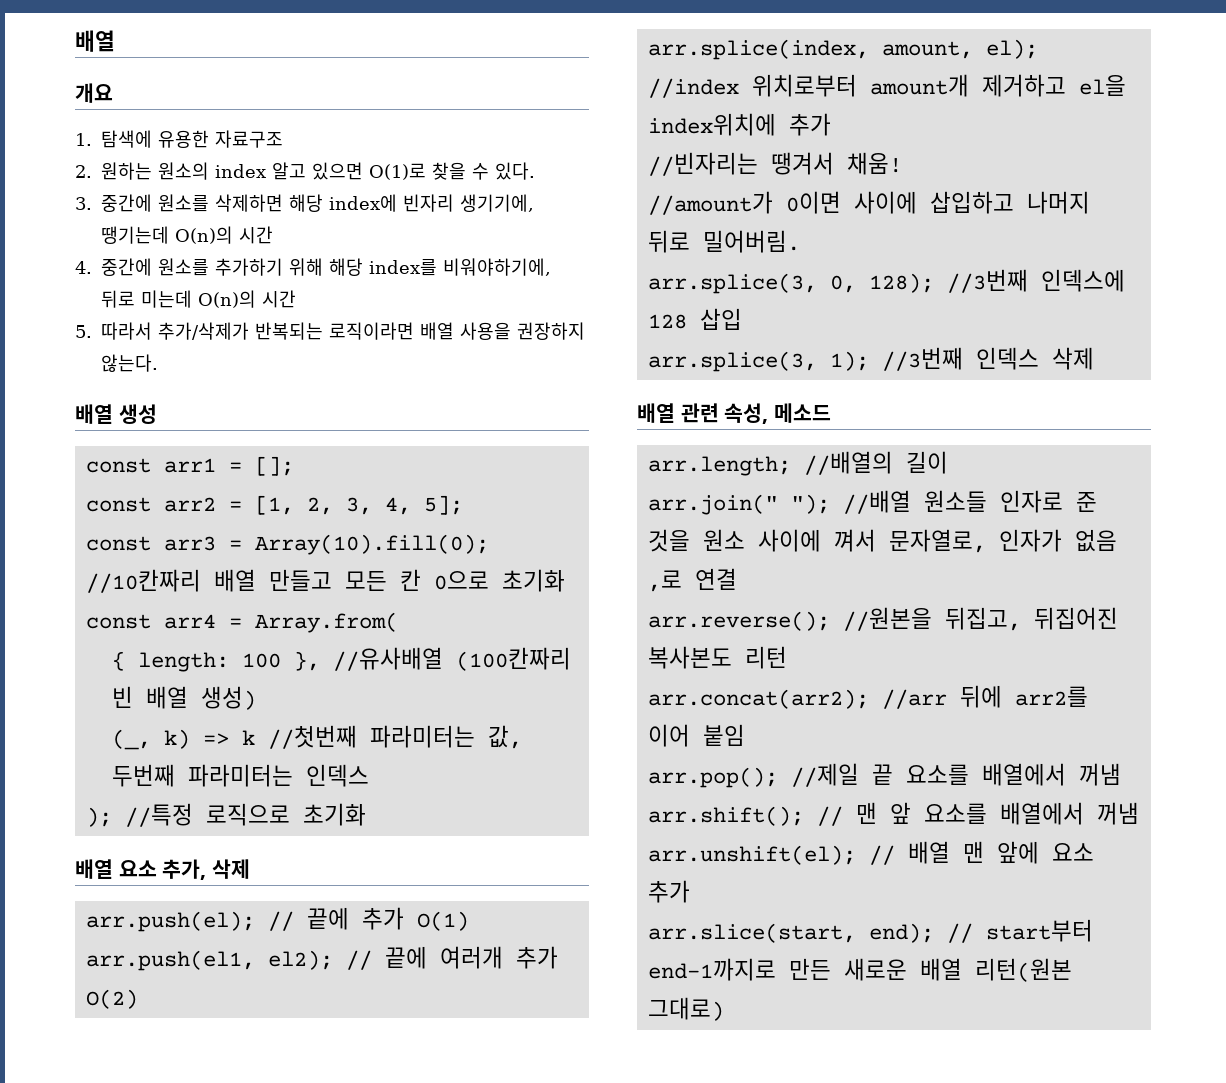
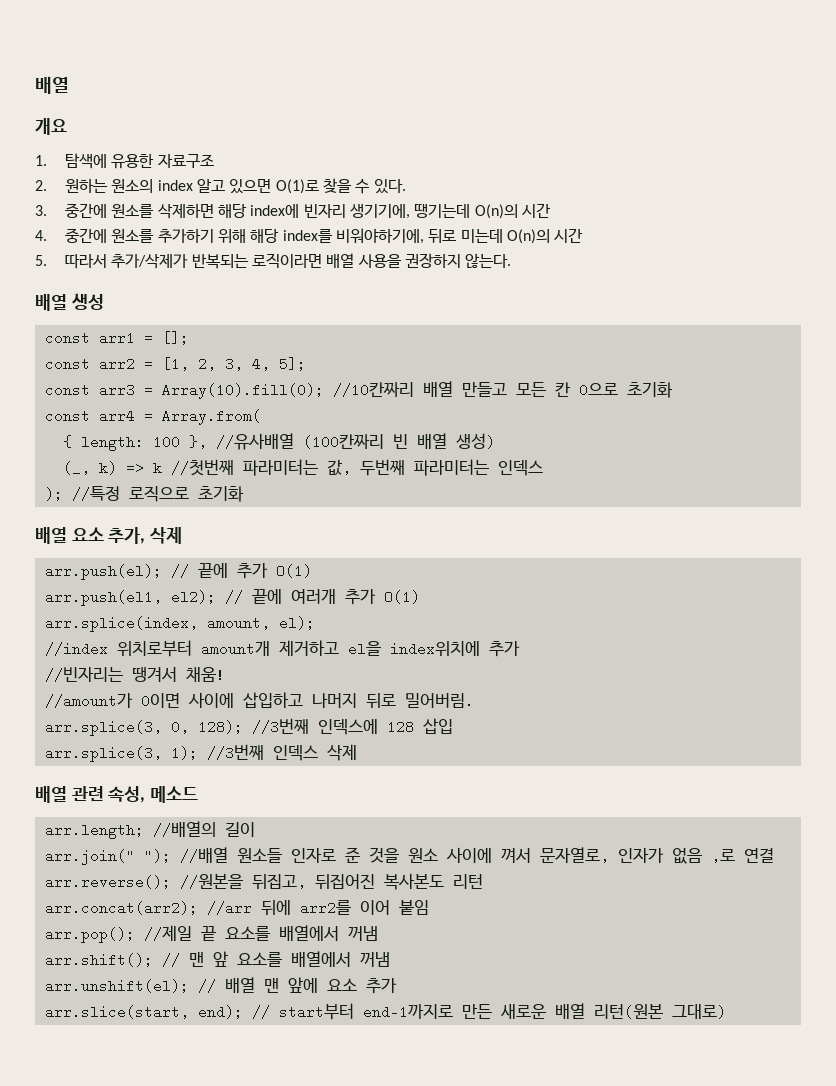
[85,989,138,1009] O(2) -> [383,590,420,604] O(1)

